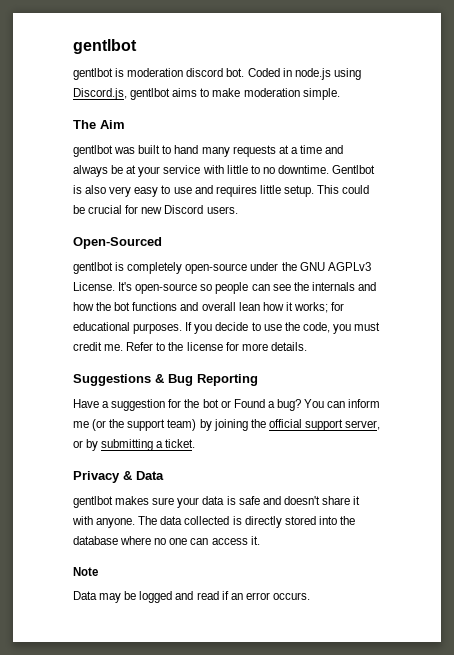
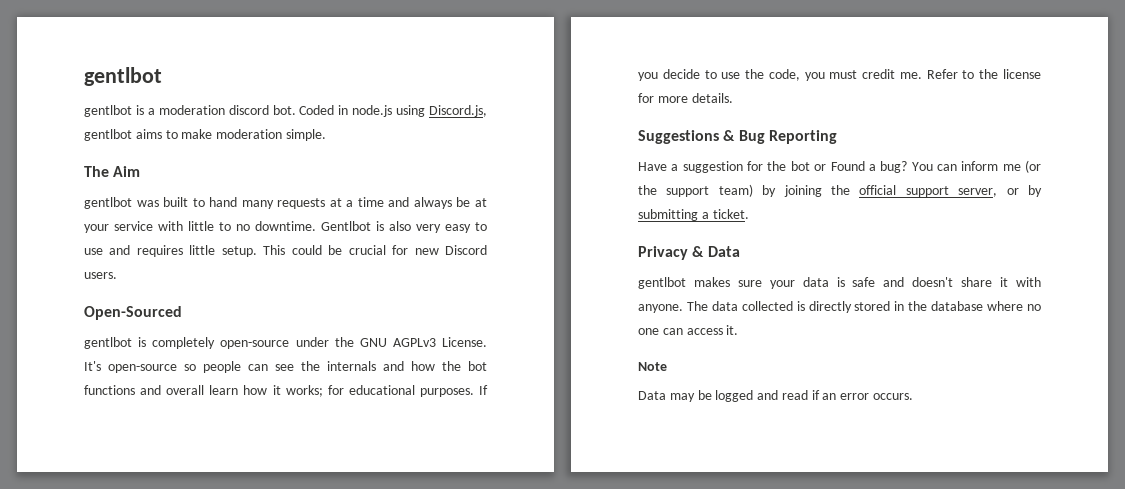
(125, 72) none -> [147,108,155,115] a
[238,302,260,311] lean -> [209,385,239,395] learn
[318,516,337,525] into -> [894,301,905,311] in

